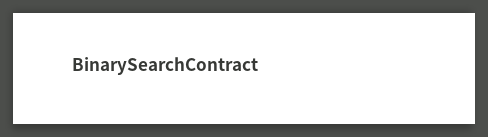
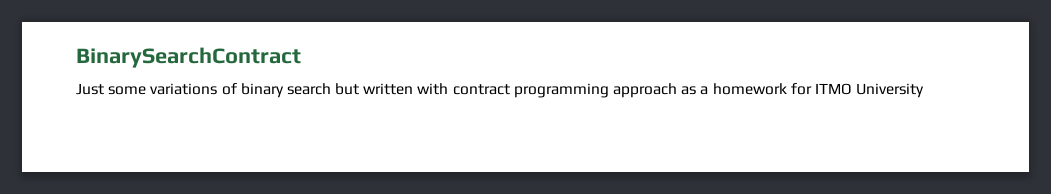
(258, 66) none -> [76,83,925,98] // Just some variations of binary search but written with contract programming approach as a homework for ITMO University

